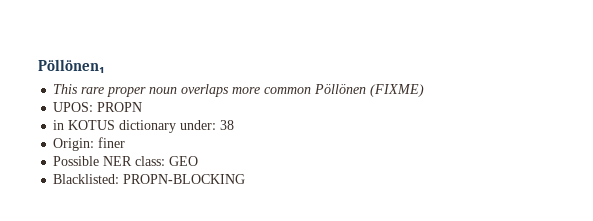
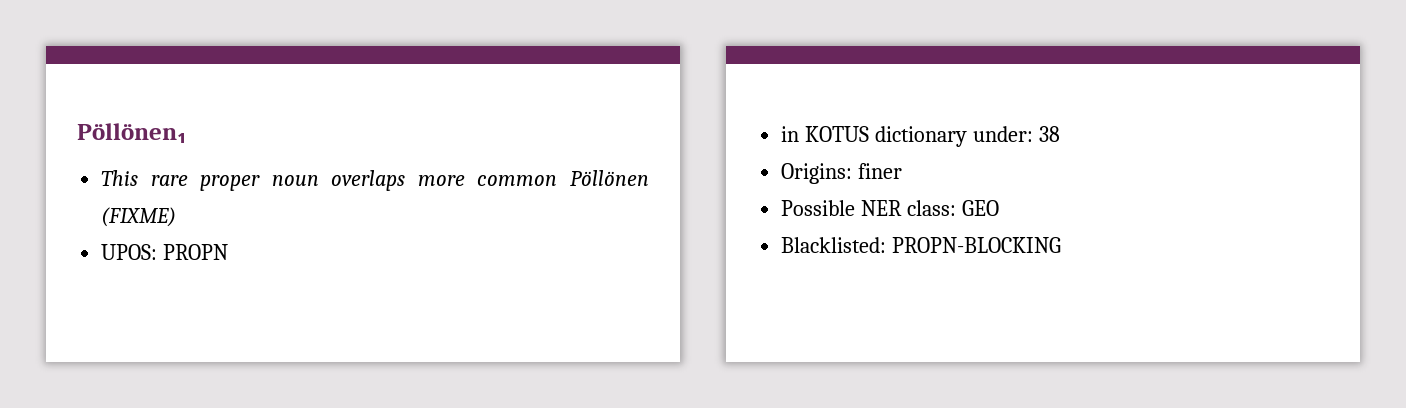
[53,138,95,151] Origin: -> [781,163,853,184] Origins:

